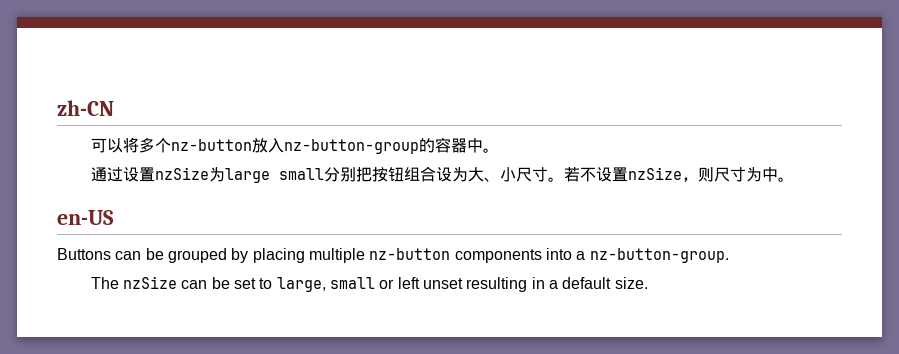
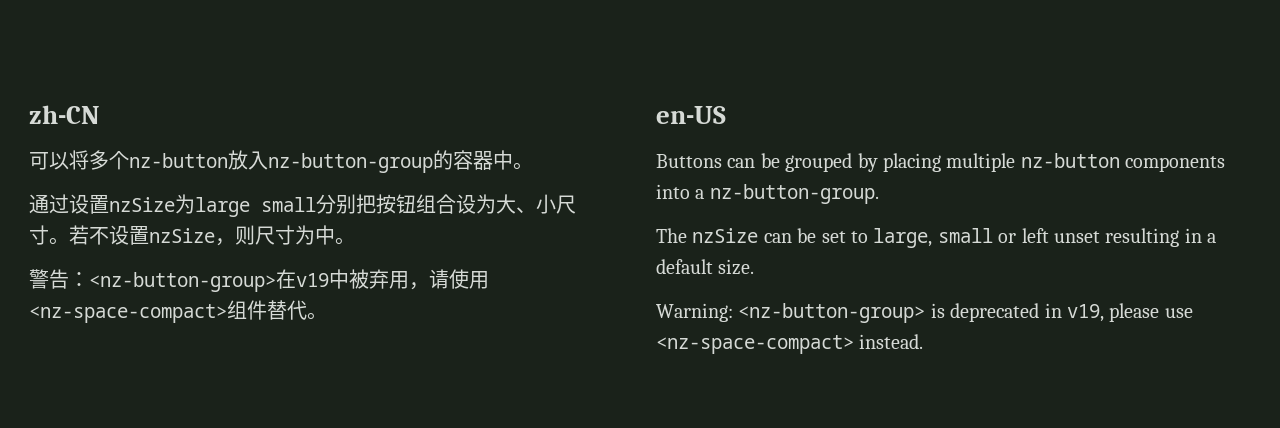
(794, 179) none -> [29,269,489,292] [29,300,327,323] // 警告：<nz-button-group>在v19中被弃用，请使用<nz-space-compact>组件替代。
(648, 283) none -> [656,303,1193,323] [656,334,924,354] // Warning: <nz-button-group> is deprecated in v19, please use <nz-space-compact> instead.

